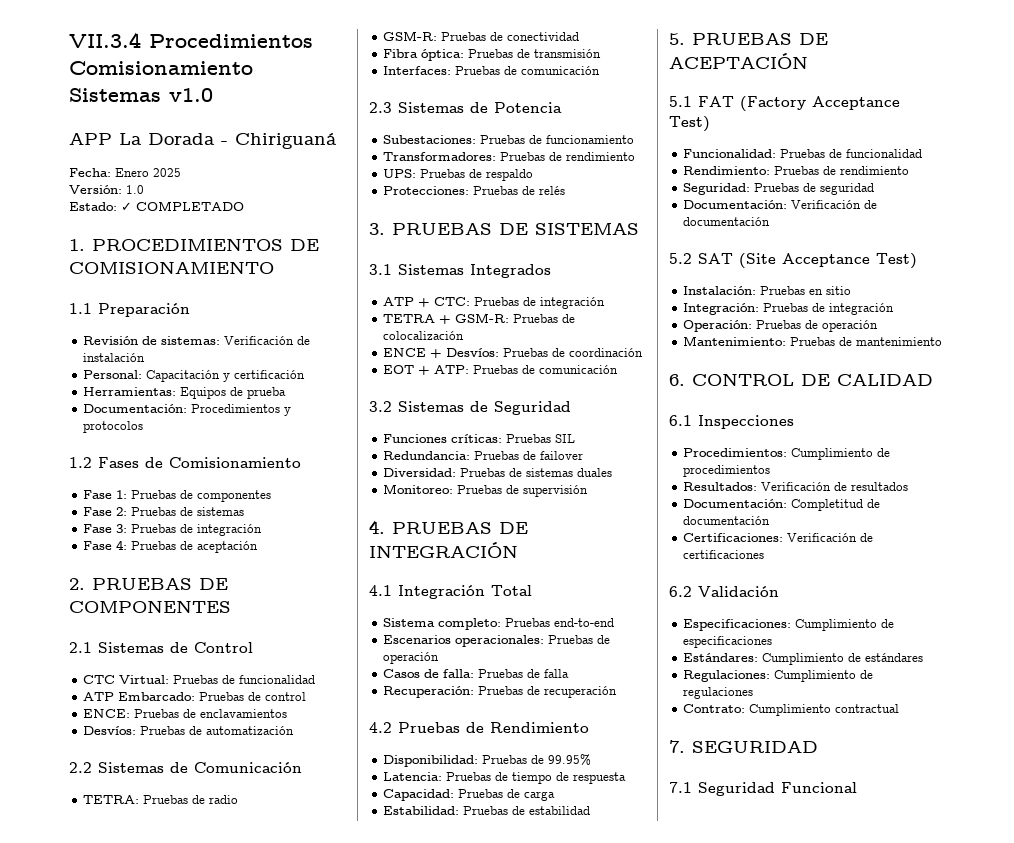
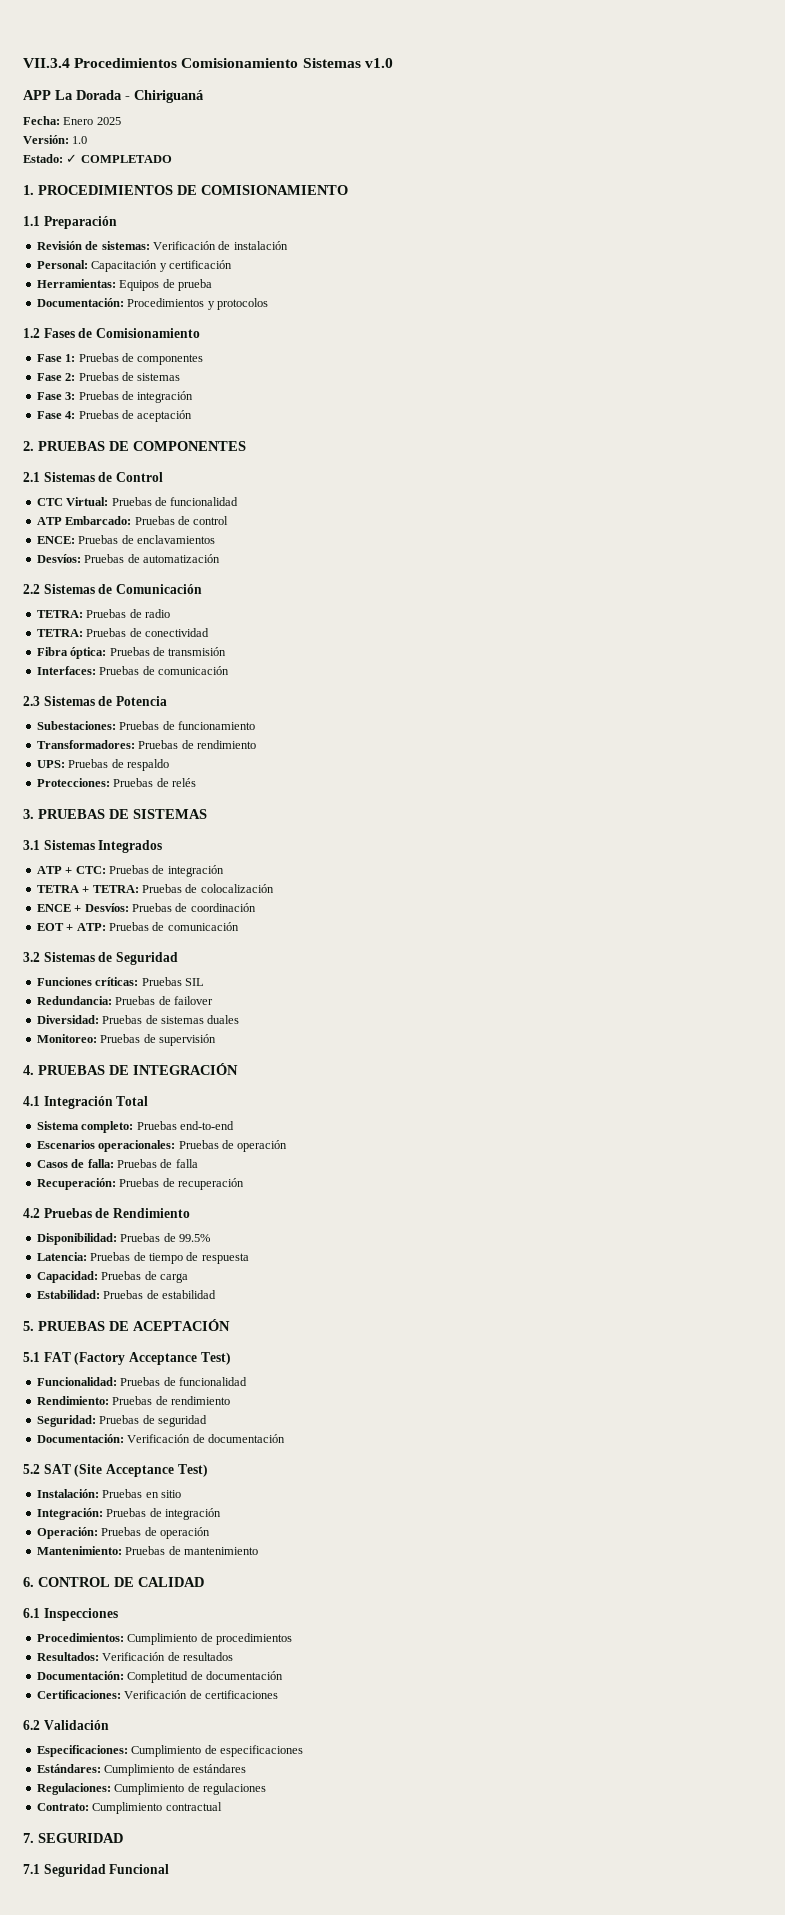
[383,31,438,41] GSM-R: -> [36,629,83,637] TETRA:
[455,313,510,323] GSM-R: -> [92,885,139,893] TETRA:
[548,754,592,766] 99.95% -> [178,1234,210,1242] 99.5%

